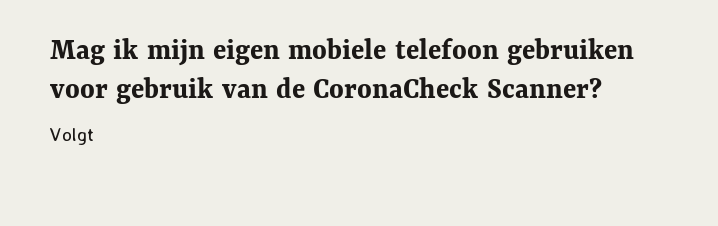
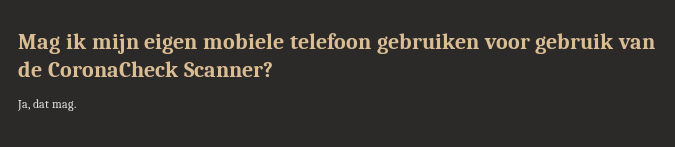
[50,128,94,145] Volgt -> [17,99,77,111] Ja, dat mag.

